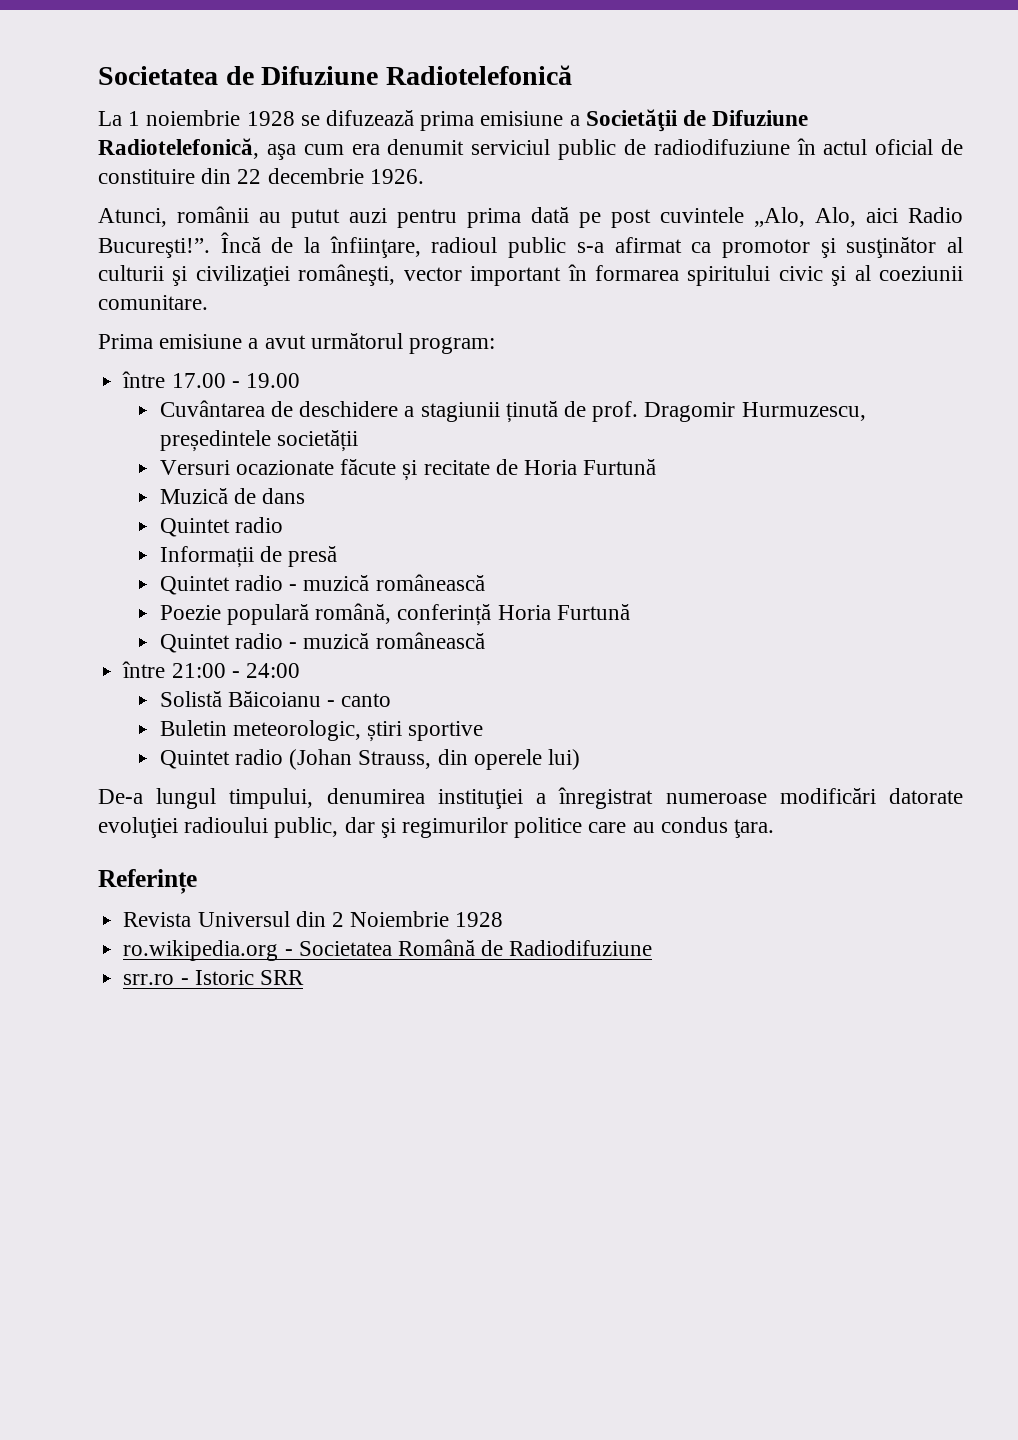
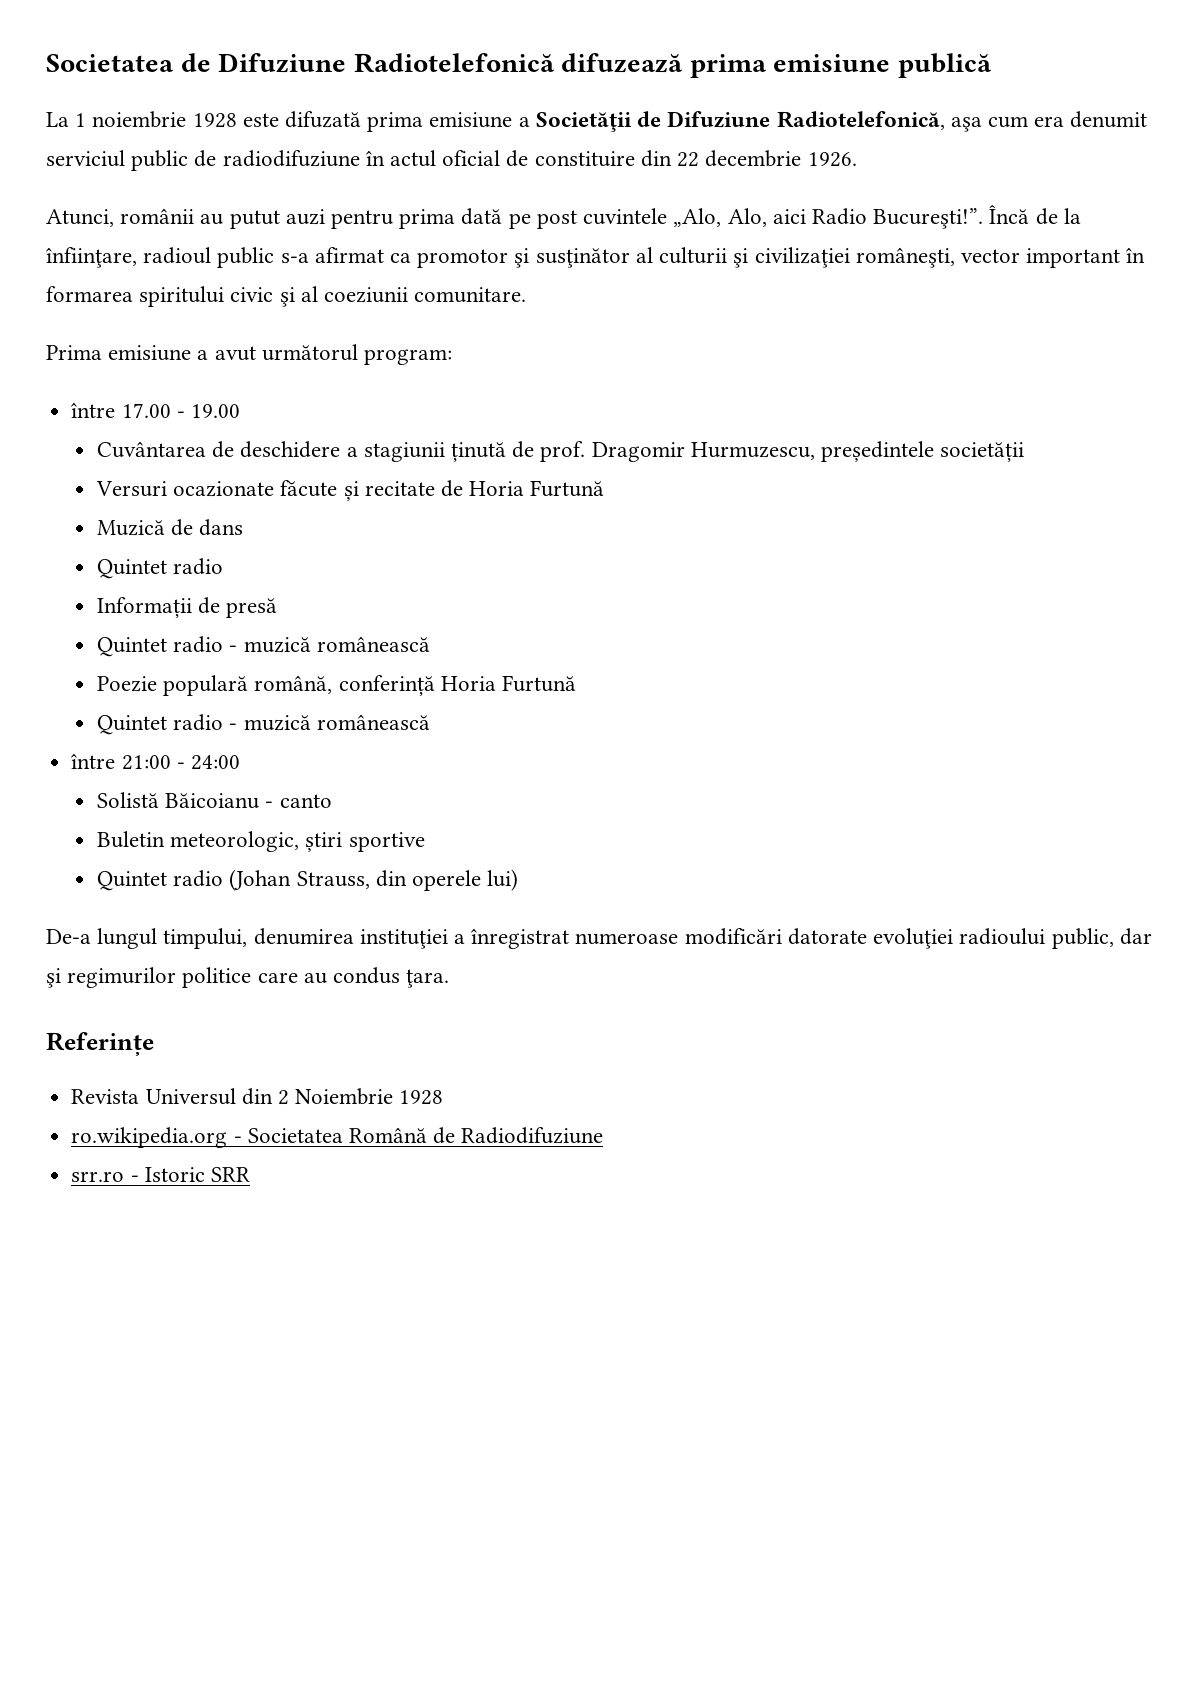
(572, 75) none -> [561,53,992,78] difuzează prima emisiune publică
[300,110,415,126] se difuzează -> [242,111,362,128] este difuzată

